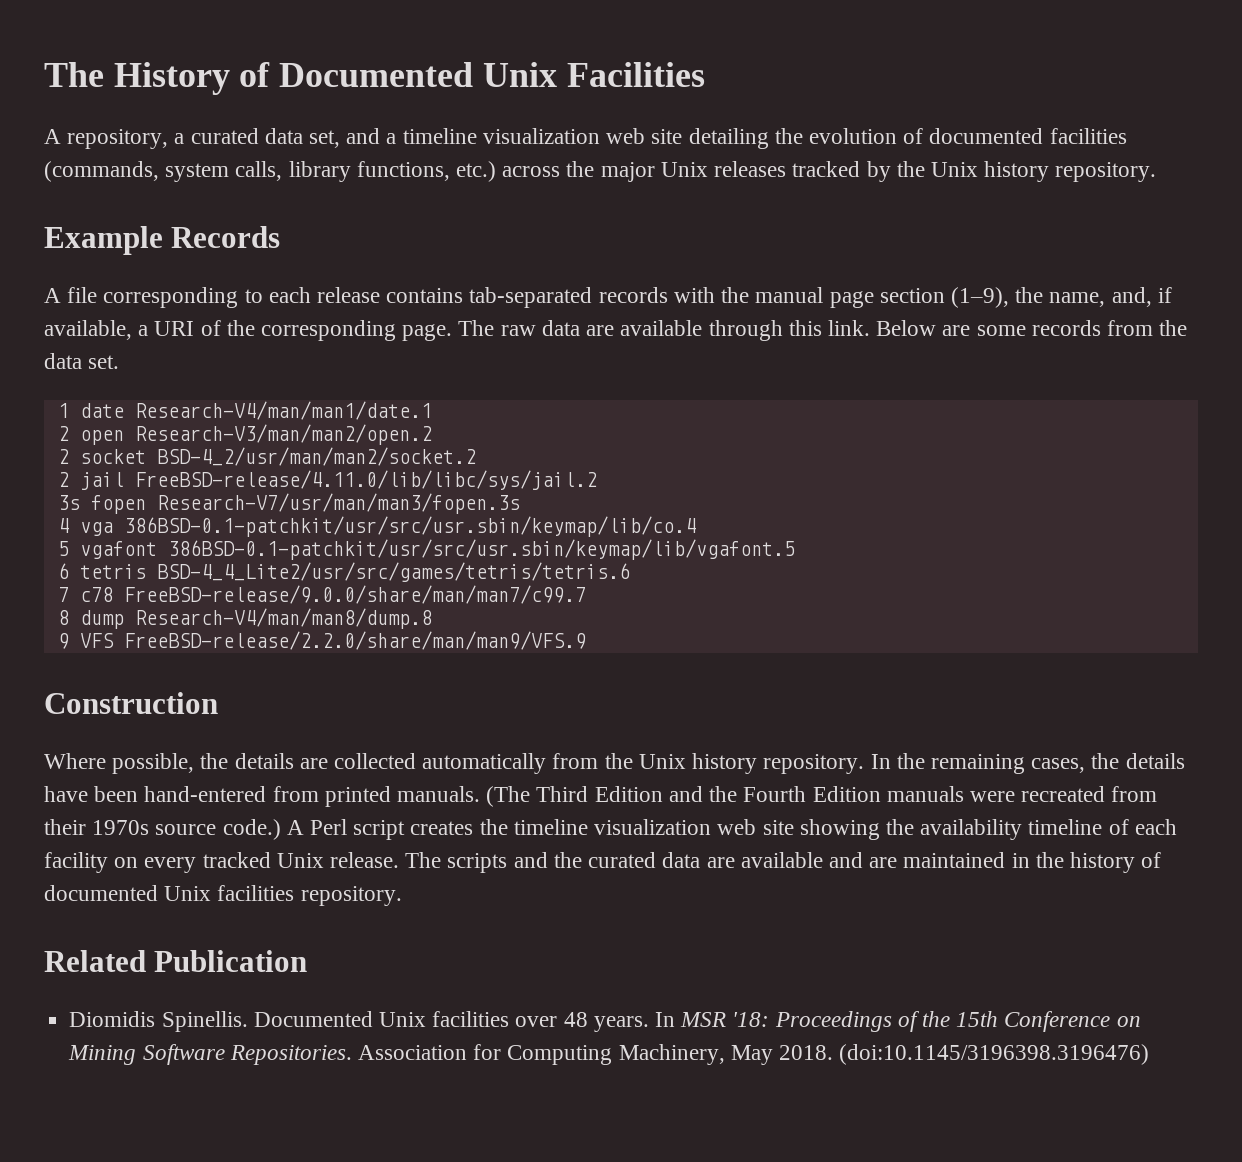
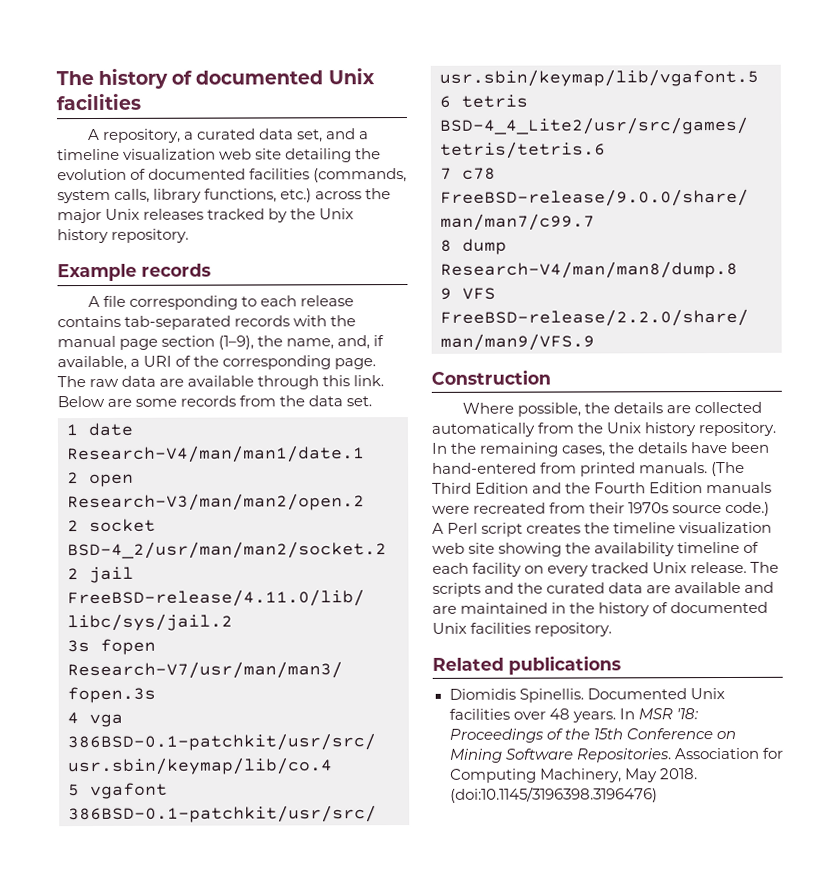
[44,62,705,95] The History of Documented Unix Facilities -> [56,68,375,89] [56,93,141,111] The history of documented Unix facilities
[171,226,281,248] Records -> [141,263,211,277] records
[154,950,308,972] Publication -> [508,655,621,675] publications

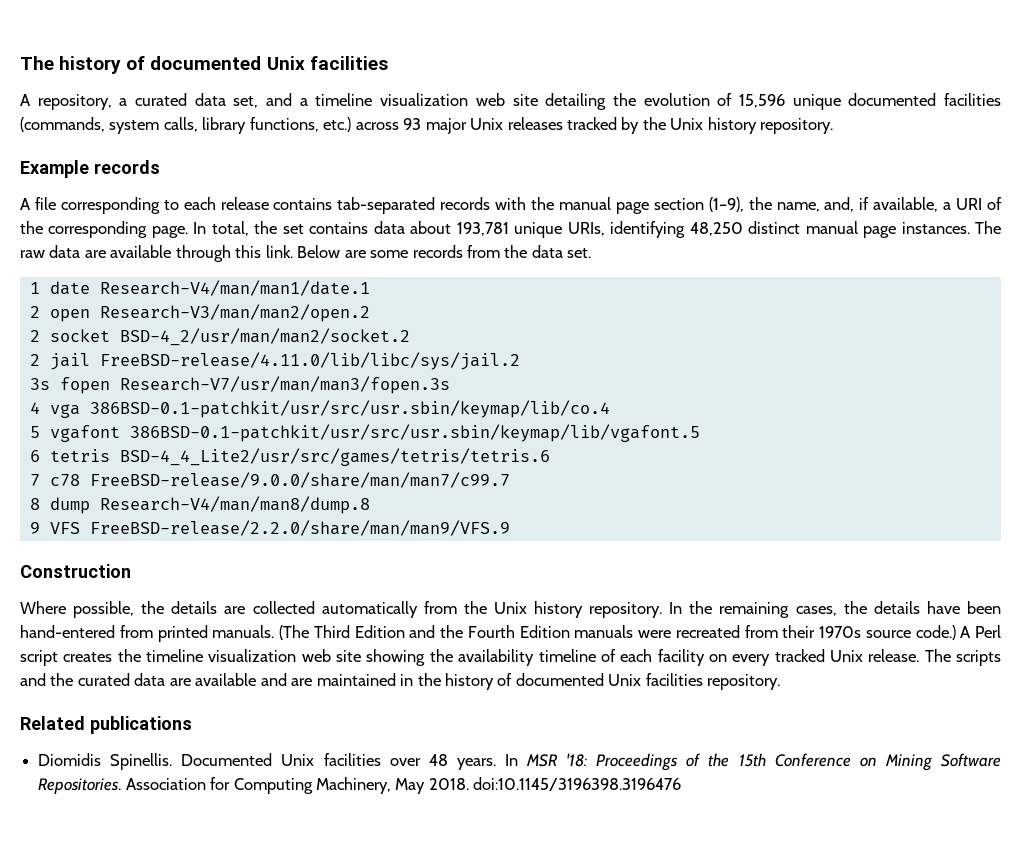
(147, 174) none -> [738,94,841,110] 15,596 unique
[365,188,392,200] the -> [403,118,422,130] 93
(377, 364) none -> [193,221,970,238] In total, the set contains data about 193,781 unique URIs, identifying 48,250 distinct manual page instances.
[449,786,658,803] (doi:10.1145/3196398.3196476) -> [473,777,682,791] doi:10.1145/3196398.3196476

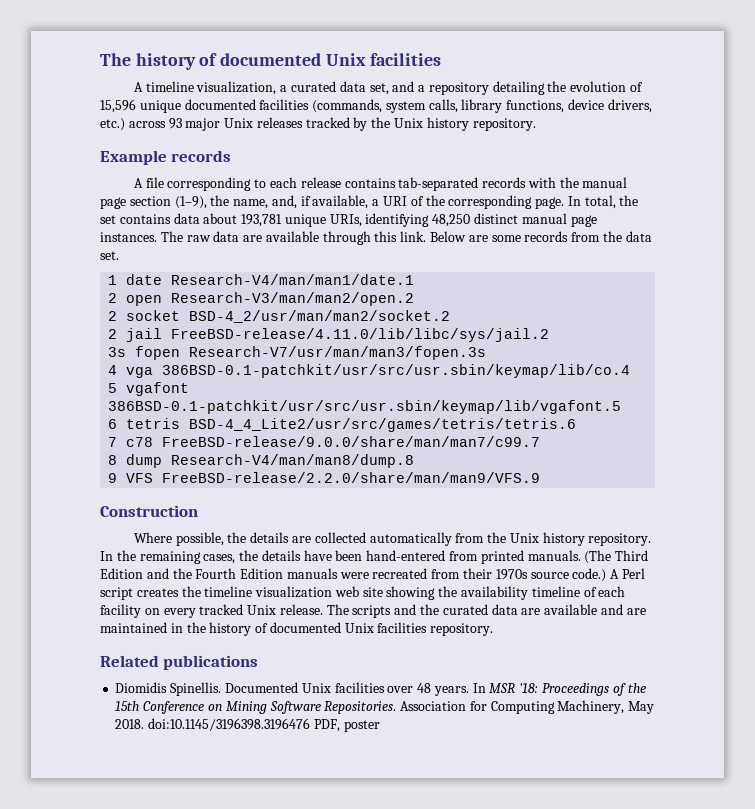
[37,94,112,110] repository, -> [145,81,277,95] timeline visualization,
[315,93,538,106] timeline visualization web site -> [428,82,489,95] repository
(319, 124) none -> [568,99,652,113] device drivers,
(682, 784) none -> [313,719,380,732] PDF, poster

